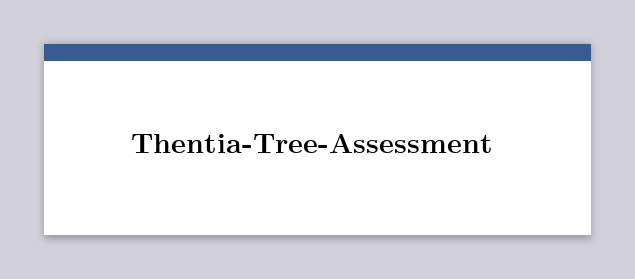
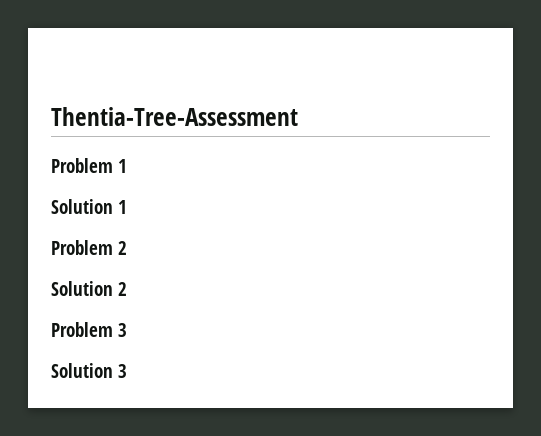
(493, 143) none -> [51,158,127,173] [51,199,127,214] [51,240,127,255] [51,281,127,296] [51,322,127,337] [51,363,127,378] // Problem 1 // Solution 1 // Problem 2 // Solution 2 // Problem 3 // Solution 3

